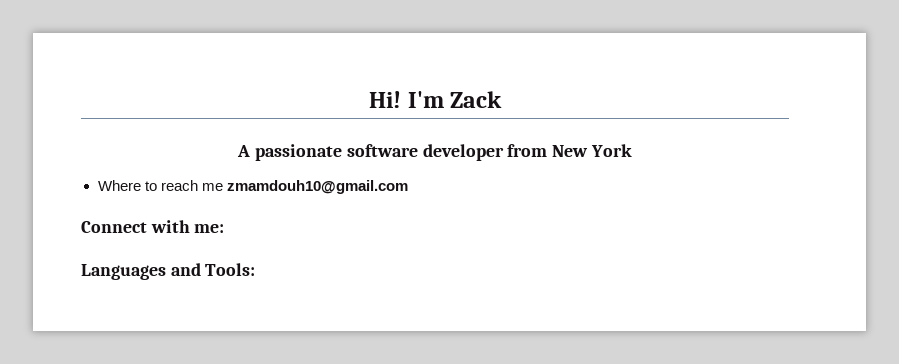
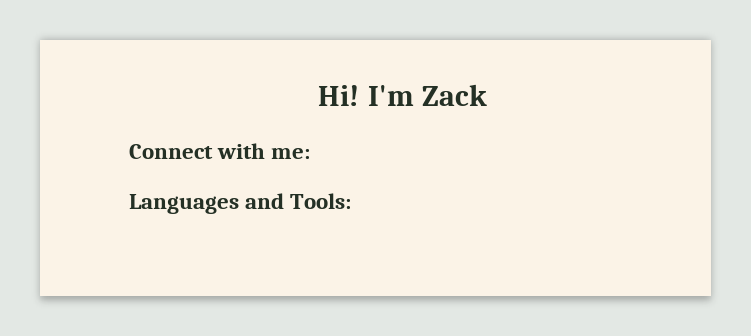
[237,144,632,161] [97,180,408,194] // A passionate software developer from New York // Where to reach me zmamdouh10@gmail.com -> (487, 95) none

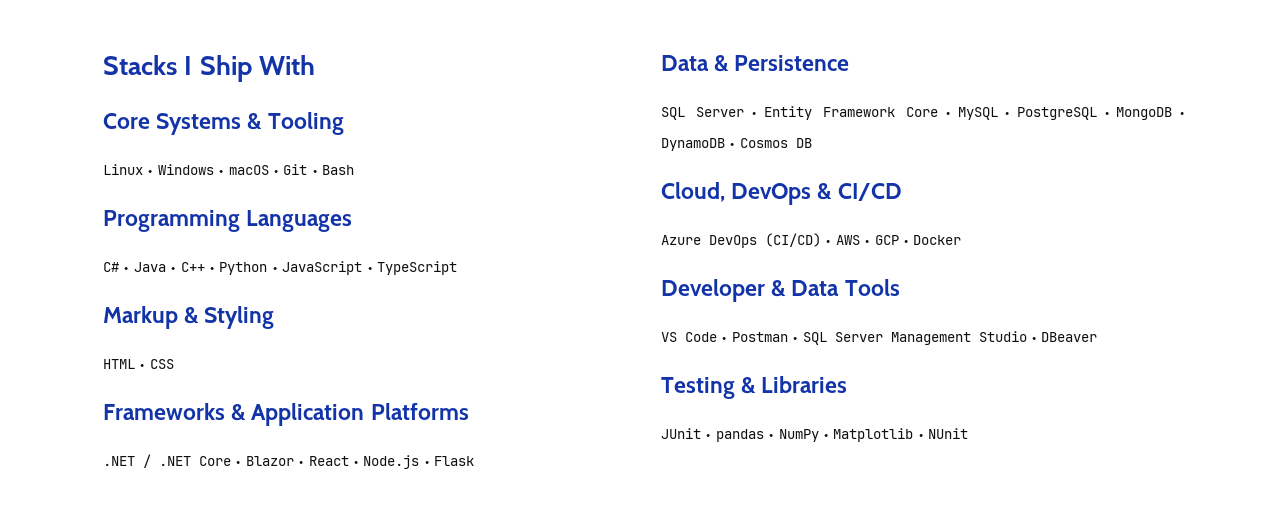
[318,84,487,106] [129,143,311,159] [129,193,352,214] Hi! I'm Zack // Connect with me: // Languages and Tools: -> [103,55,315,82] [103,112,344,135] [103,164,355,175] [103,210,353,232] [103,261,457,275] [103,306,275,329] [103,359,174,369] [103,403,469,426] [103,454,475,469] [661,55,850,72] [661,106,1184,120] [661,138,812,151] [661,182,902,205] [661,233,962,248] [661,279,900,302] [661,331,1098,345] [661,376,848,399] [661,428,969,442] Stacks I Ship With // Core Systems & Tooling // Linux • Windows • macOS • Git • Bash // Programming Languages // C# • Java • C++ • Python • JavaScript • TypeScript // Markup & Styling // HTML • CSS // Frameworks & Application Platforms // .NET / .NET Core • Blazor • React • Node.js • Flask // Data & Persistence // SQL Server • Entity Framework Core • MySQL • PostgreSQL • MongoDB • DynamoDB • Cosmos DB // Cloud, DevOps & CI/CD // Azure DevOps (CI/CD) • AWS • GCP • Docker // Developer & Data Tools // VS Code • Postman • SQL Server Management Studio • DBeaver // Testing & Libraries // JUnit • pandas • NumPy • Matplotlib • NUnit

